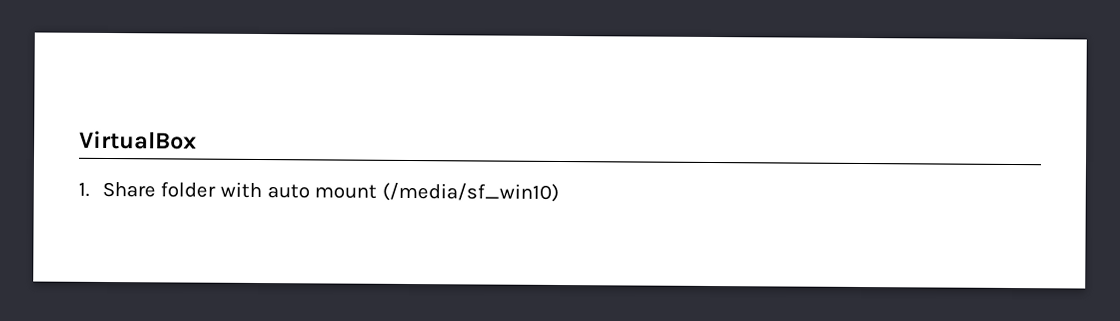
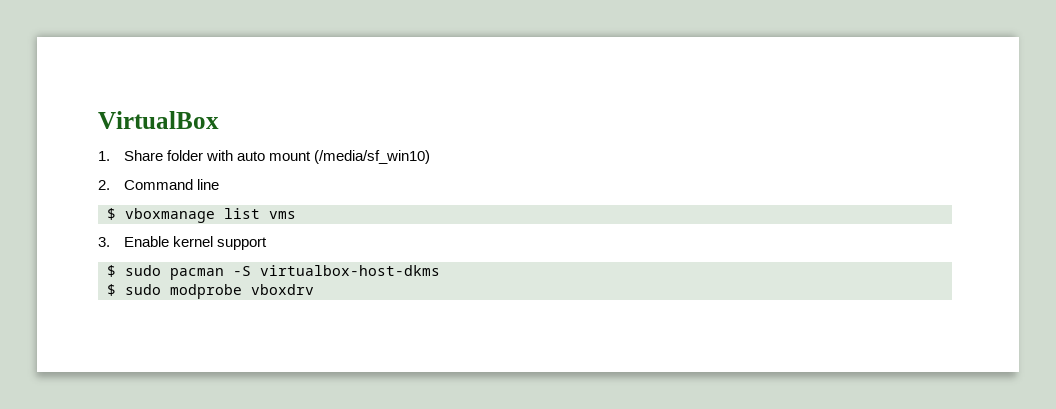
(559, 192) none -> [98,179,220,190] [107,208,296,223] [98,236,268,250] [107,265,440,280] [107,284,314,299] // 2. Command line // $ vboxmanage list vms // 3. Enable kernel support // $ sudo pacman -S virtualbox-host-dkms // $ sudo modprobe vboxdrv

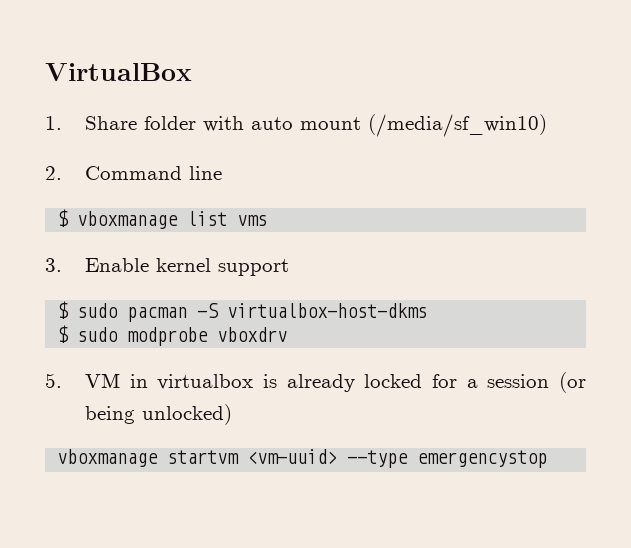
(314, 289) none -> [45,372,586,393] [85,404,233,425] [57,449,548,468] // 5. VM in virtualbox is already locked for a session (or being unlocked) // vboxmanage startvm <vm-uuid> --type emergencystop

